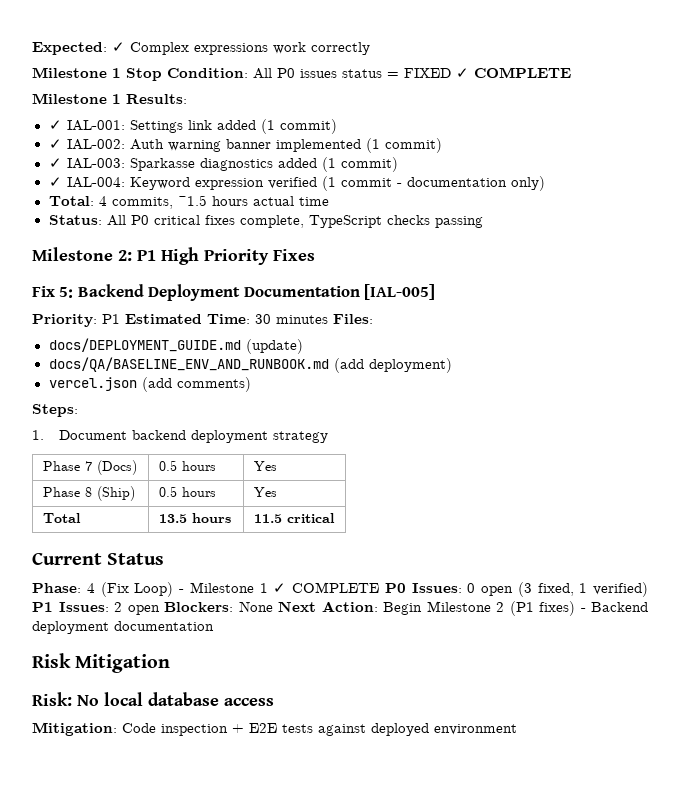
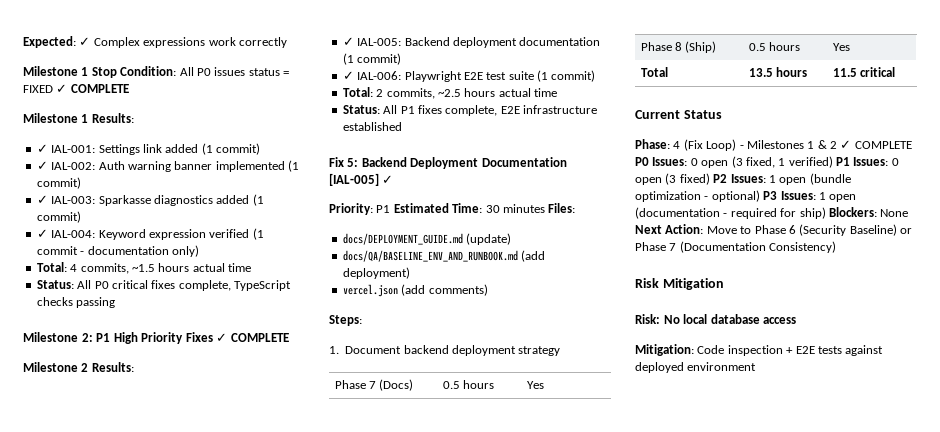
(315, 255) none -> [216,333,289,342] [23,362,134,372] [342,37,601,48] [342,53,402,65] [342,70,596,82] [342,87,557,99] [342,105,597,116] [342,122,402,131] ✓ COMPLETE // Milestone 2 Results: // ✓ IAL-005: Backend deployment documentation (1 commit) // ✓ IAL-006: Playwright E2E test suite (1 commit) // Total: 2 commits, ~2.5 hours actual time // Status: All P1 fixes complete, E2E infrastructure established
(436, 292) none -> [382,175,394,184] ✓
[189,582,268,593] Milestone 1 -> [746,140,837,149] Milestones 1 & 2
[114,601,648,616] [32,621,214,634] 2 open Blockers: None Next Action: Begin Milestone 2 (P1 fixes) - Backend deployment documentation -> [891,158,899,166] [635,173,851,185] [635,190,857,202] [635,207,909,219] [635,224,912,236] [635,241,837,253] 0 open (3 fixed) P2 Issues: 1 open (bundle optimization - optional) P3 Issues: 1 open (documentation - required for ship) Blockers: None Next Action: Move to Phase 6 (Security Baseline) or Phase 7 (Documentation Consistency)

